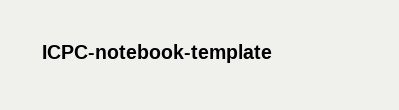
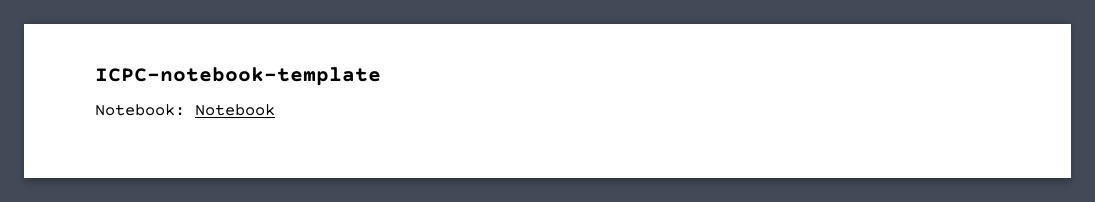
(272, 53) none -> [95,104,275,116] // Notebook: Notebook

